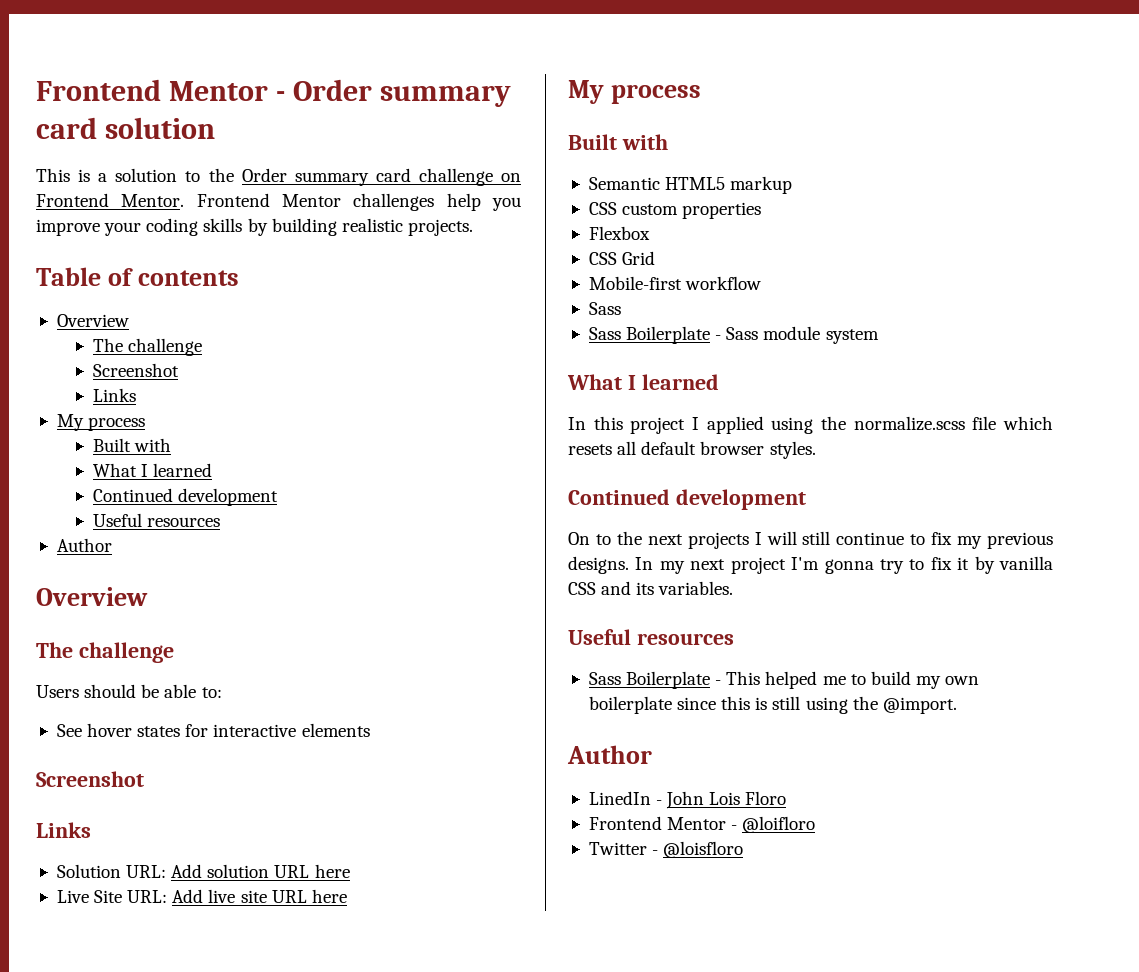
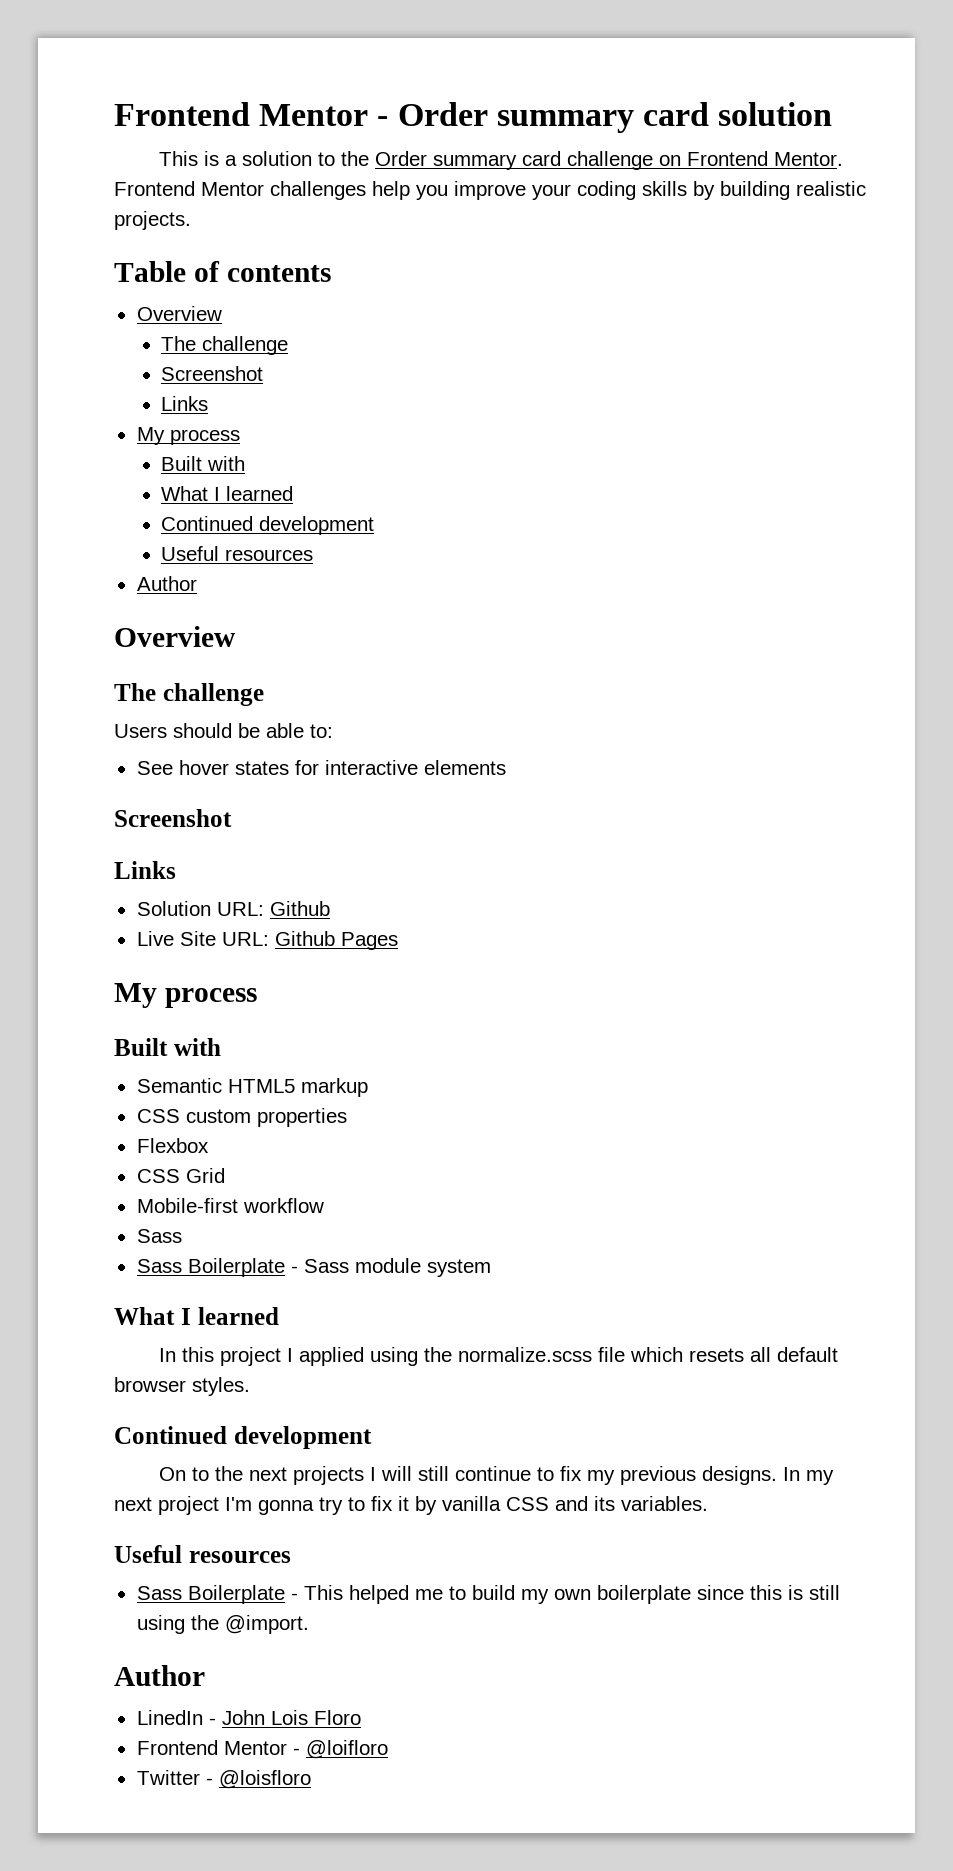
[171,864,350,878] Add solution URL here -> [269,901,330,916] Github
[172,889,347,903] Add live site URL here -> [274,931,398,950] Github Pages

